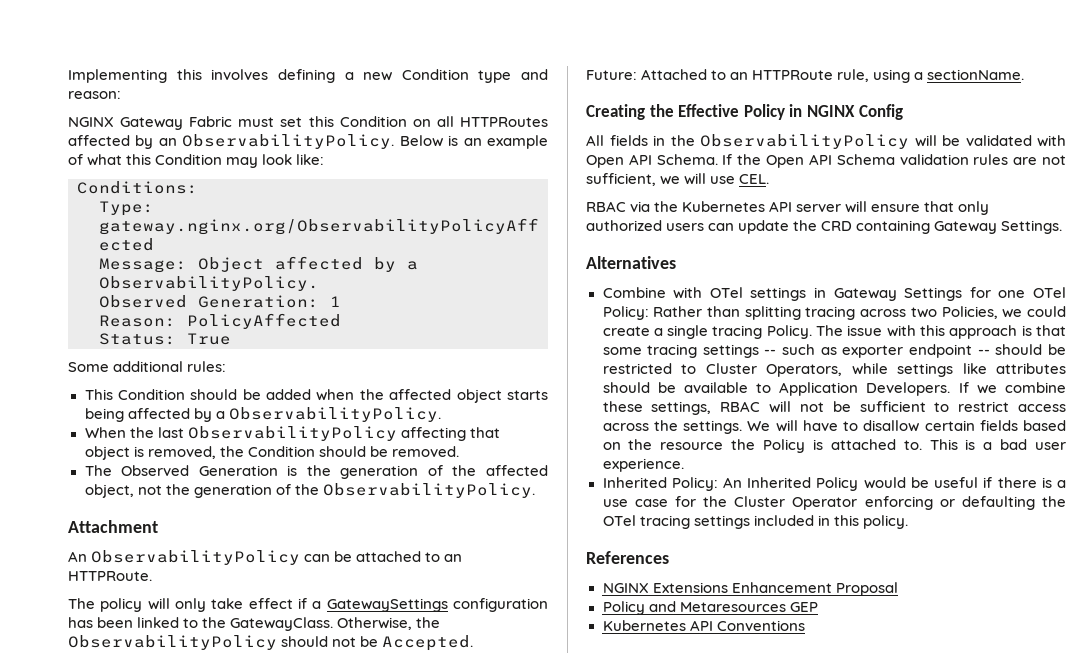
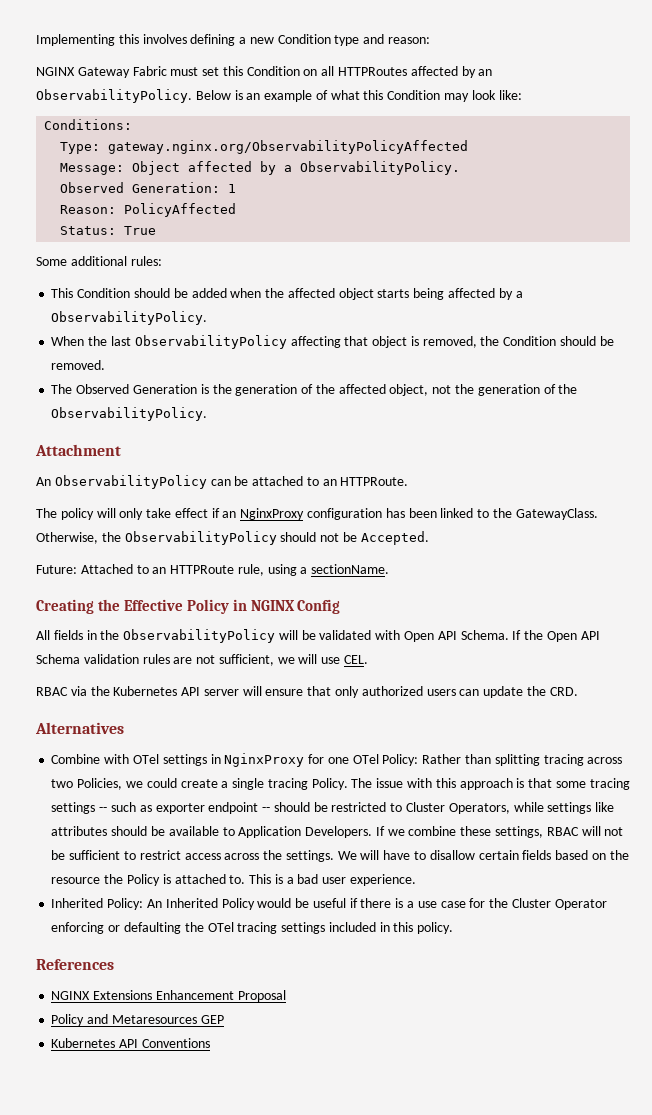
[312,598,448,612] a GatewaySettings -> [222,508,305,520] an NginxProxy
[821,220,1063,234] CRD containing Gateway Settings. -> [549,687,578,696] CRD.
[833,287,963,301] Gateway Settings -> [224,753,305,767] NginxProxy

